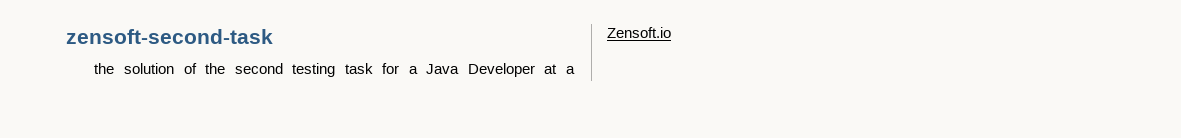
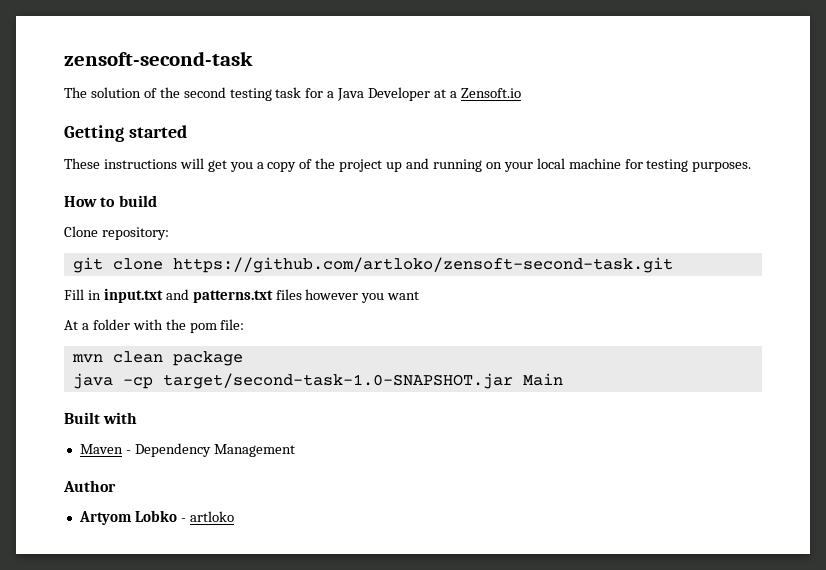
[94,63,115,74] the -> [64,87,87,98] The
(671, 32) none -> [64,125,187,142] [64,158,752,172] [64,195,157,207] [64,226,169,240] [72,257,673,273] [64,288,420,303] [64,319,245,333] [71,351,243,366] [72,373,563,389] [64,412,138,424] [79,443,295,457] [63,480,116,492] [78,510,234,525] // Getting started // These instructions will get you a copy of the project up and running on your local machine for testing purposes. // How to build // Clone repository: // git clone https://github.com/artloko/zensoft-second-task.git // Fill in input.txt and patterns.txt files however you want // At a folder with the pom file: // mvn clean package // java -cp target/second-task-1.0-SNAPSHOT.jar Main // Built with // Maven - Dependency Management // Author // Artyom Lobko - artloko

